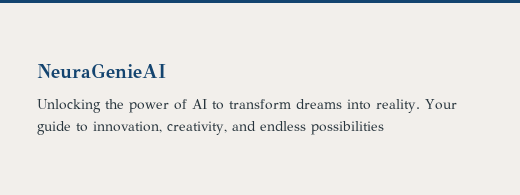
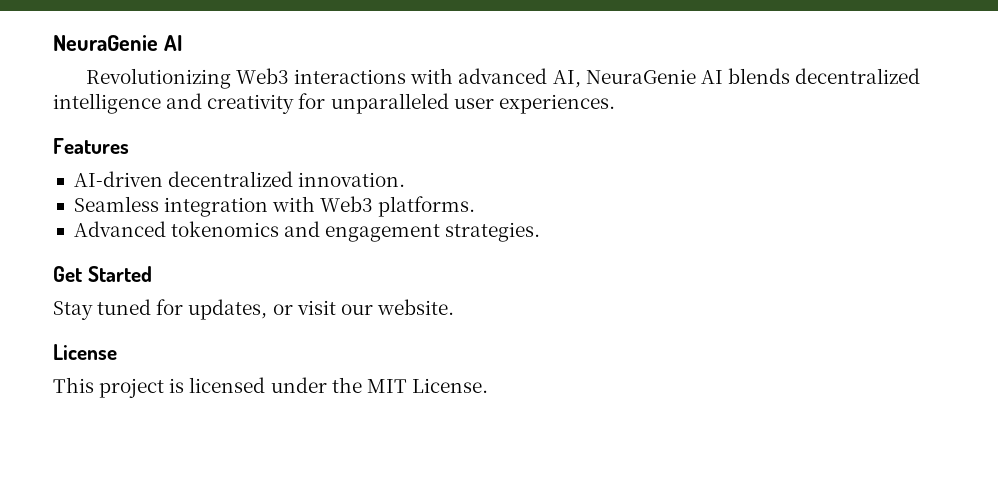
[37,63,166,79] [37,99,457,113] [37,121,384,135] NeuraGenieAI // Unlocking the power of AI to transform dreams into reality. Your guide to innovation, creativity, and endless possibilities -> [53,35,183,51] [85,68,921,89] [53,93,615,114] [53,138,129,154] [73,171,406,187] [73,196,476,217] [73,221,541,242] [53,266,152,282] [53,299,454,320] [53,344,117,360] [53,377,488,398] NeuraGenie AI // Revolutionizing Web3 interactions with advanced AI, NeuraGenie AI blends decentralized intelligence and creativity for unparalleled user experiences. // Features // AI-driven decentralized innovation. // Seamless integration with Web3 platforms. // Advanced tokenomics and engagement strategies. // Get Started // Stay tuned for updates, or visit our website. // License // This project is licensed under the MIT License.

